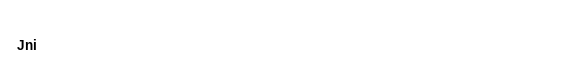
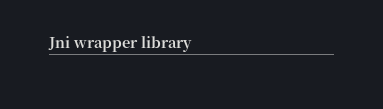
(37, 44) none -> [73,36,192,52] wrapper library

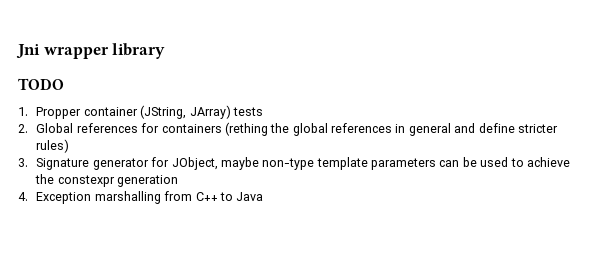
(192, 44) none -> [18,78,64,90] [18,105,263,119] [18,122,558,136] [36,139,70,153] [18,157,570,170] [35,174,179,187] [18,191,264,204] // TODO // 1. Propper container (JString, JArray) tests // 2. Global references for containers (rething the global references in general and define stricter rules) // 3. Signature generator for JObject, maybe non-type template parameters can be used to achieve the constexpr generation // 4. Exception marshalling from C++ to Java

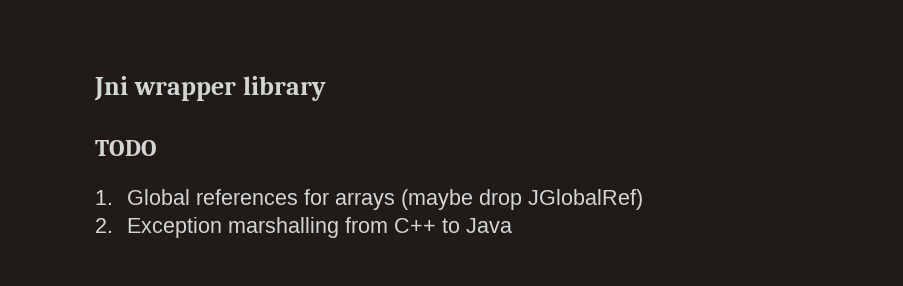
[36,105,263,119] [18,122,558,136] [36,139,70,153] [18,157,570,170] [35,174,179,187] [18,192,28,201] Propper container (JString, JArray) tests // 2. Global references for containers (rething the global references in general and define stricter rules) // 3. Signature generator for JObject, maybe non-type template parameters can be used to achieve the constexpr generation // 4. -> [127,189,644,210] [95,218,113,233] Global references for arrays (maybe drop JGlobalRef) // 2.

